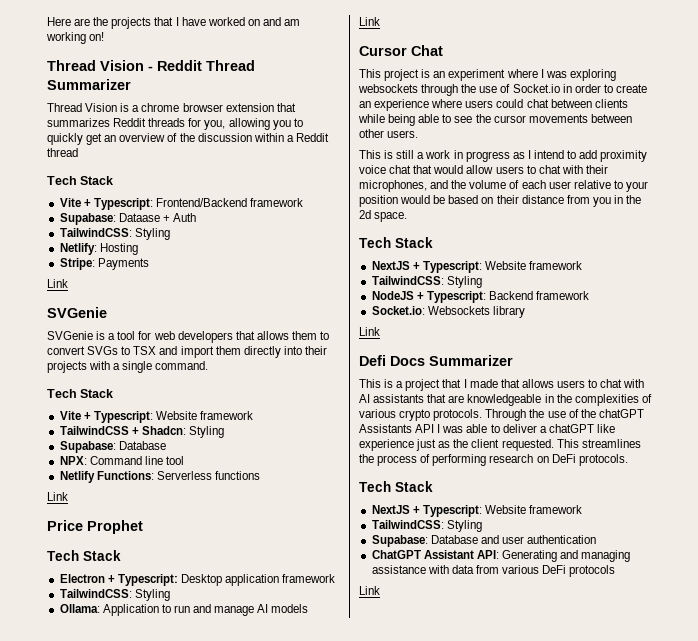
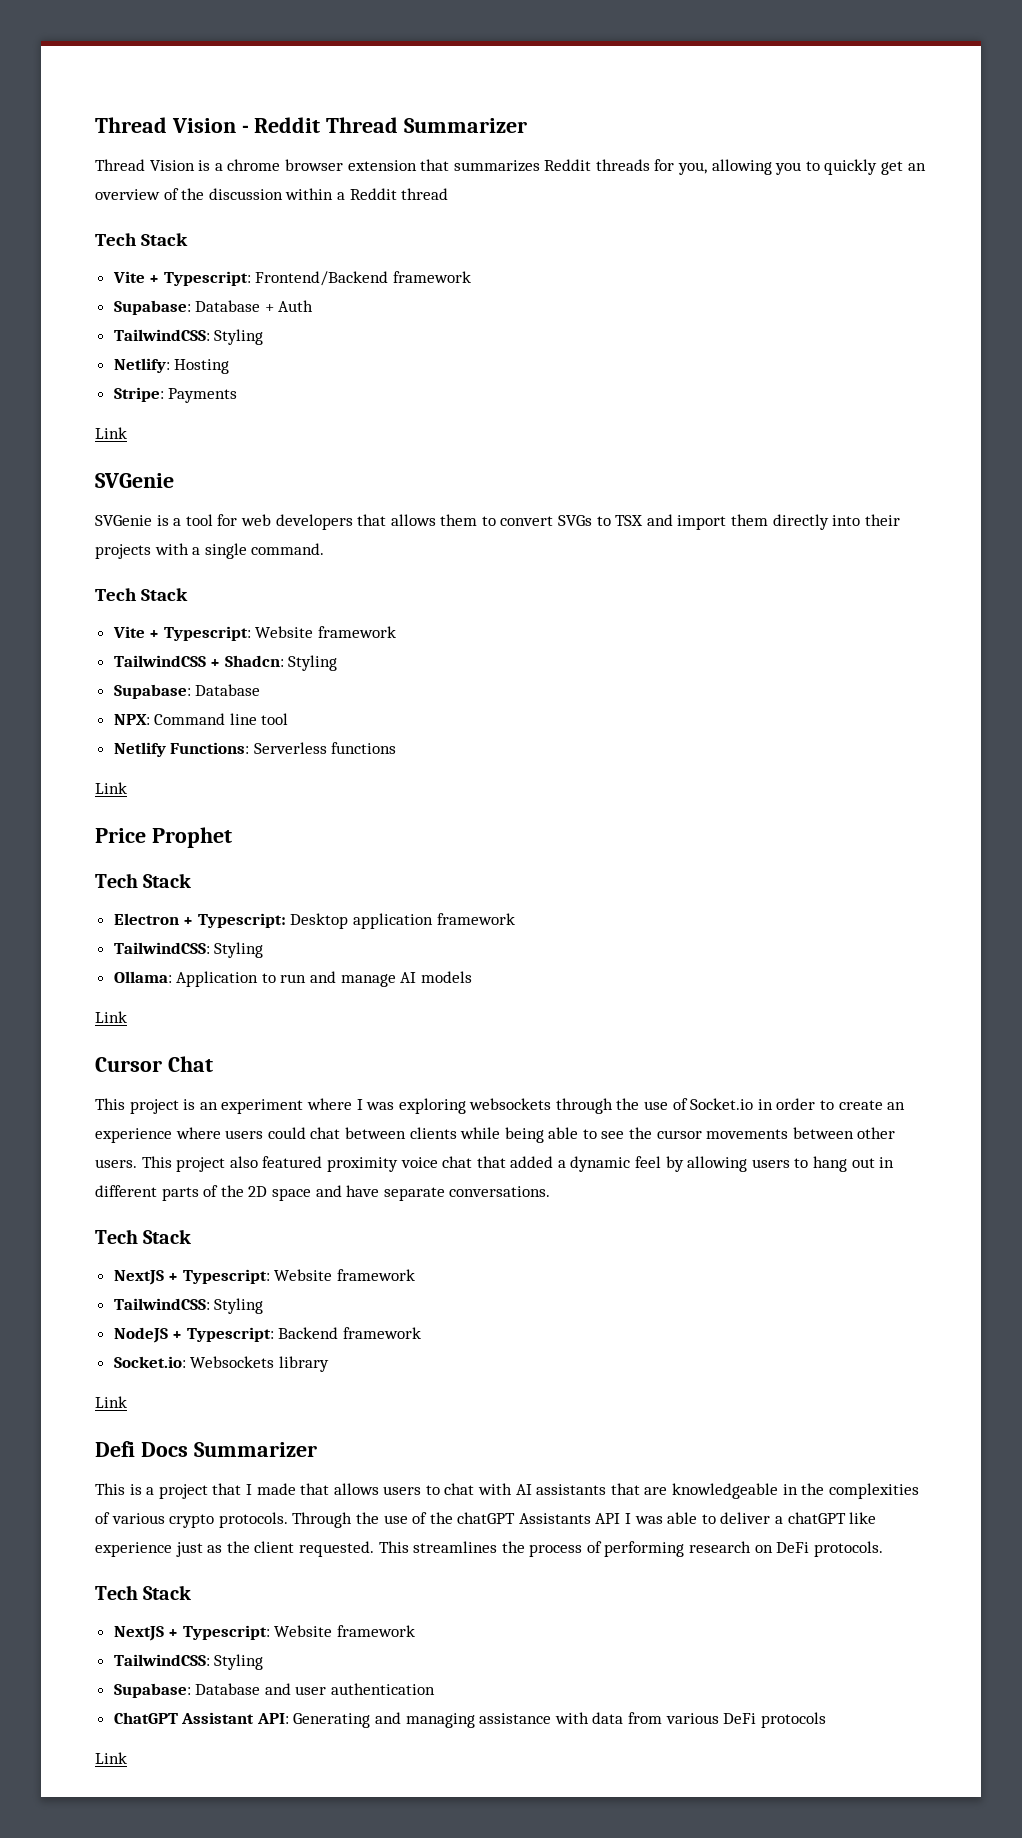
[47,17,301,29] [46,32,105,44] Here are the projects that I have worked on and am working on! // -> (95, 125) none
[118,213,160,222] Dataase -> [195,300,261,312] Database
[359,150,648,162] [359,165,608,174] [359,180,648,192] [359,195,642,207] [359,210,408,222] // This is still a work in progress as I intend to add proximity voice chat that would allow users to chat with their microphones, and the volume of each user relative to your position would be based on their distance from you in the 2d space. -> [141,1156,895,1172] [95,1185,551,1201] This project also featured proximity voice chat that added a dynamic feel by allowing users to hang out in different parts of the 2D space and have separate conversations.

